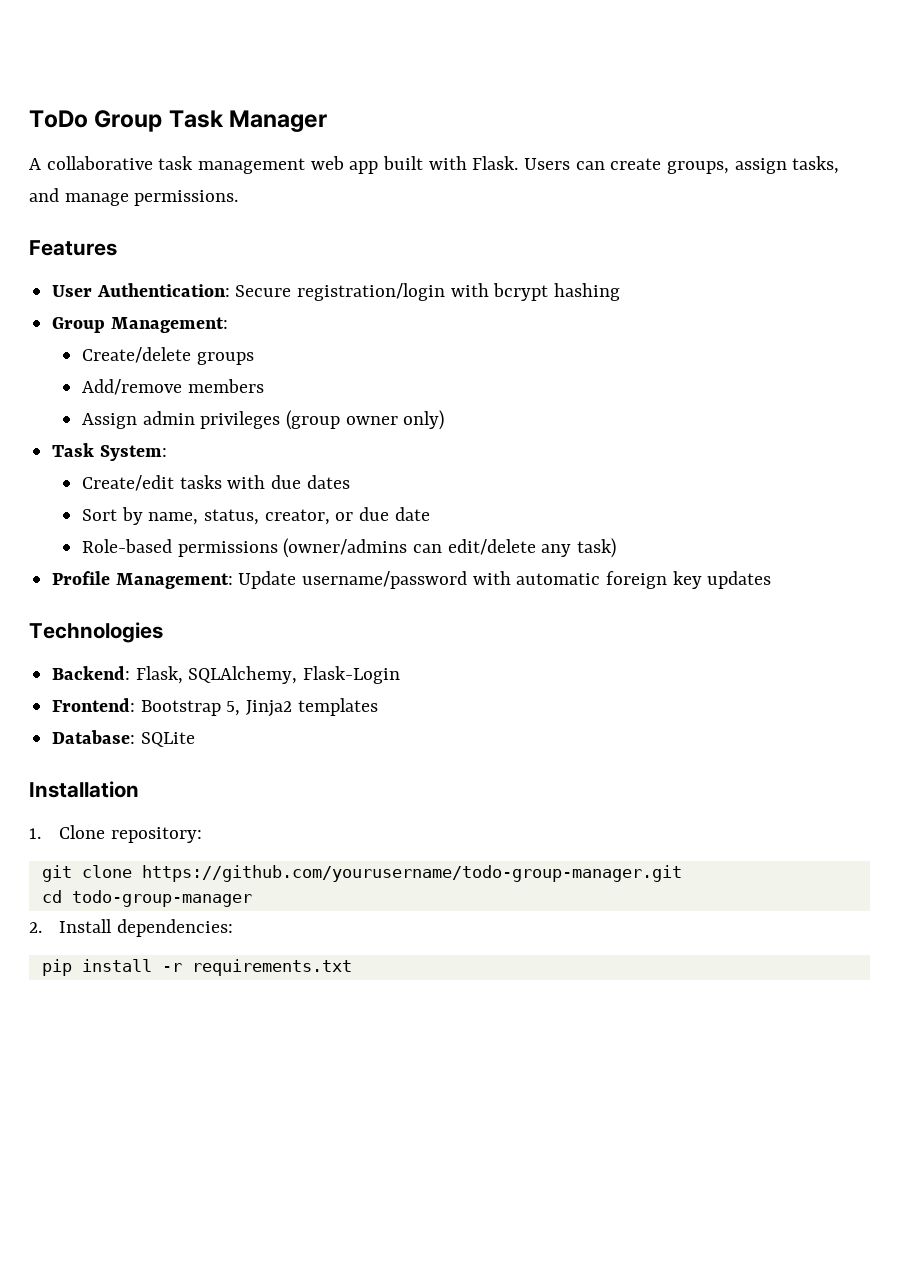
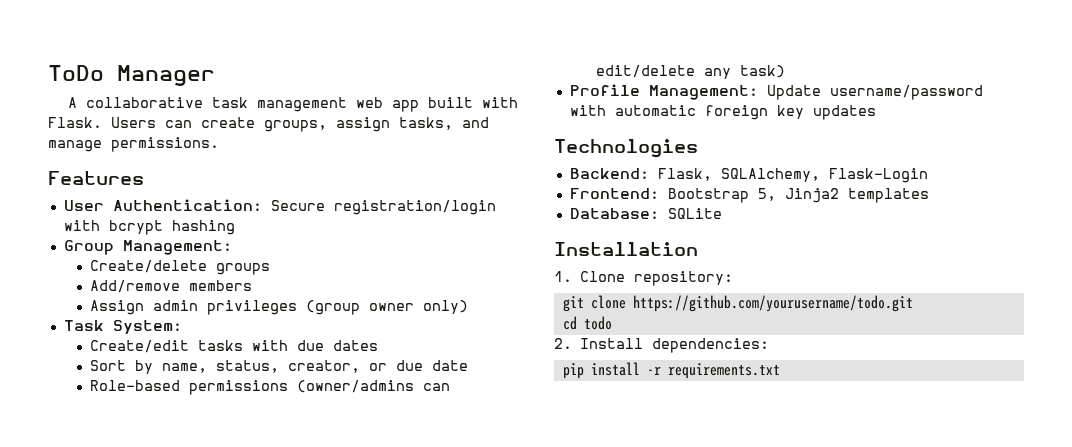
[94,110,224,132] Group Task -> (104, 73) none
[141,865,682,882] https://github.com/yourusername/todo-group-manager.git -> [632,295,913,312] https://github.com/yourusername/todo.git
[71,890,252,907] todo-group-manager -> [583,316,612,330] todo

